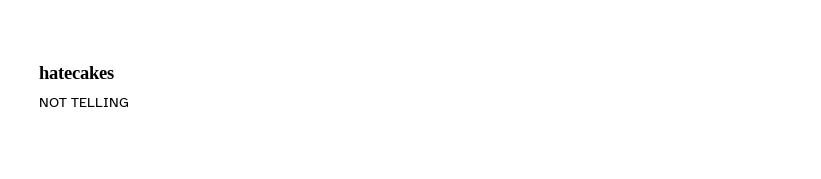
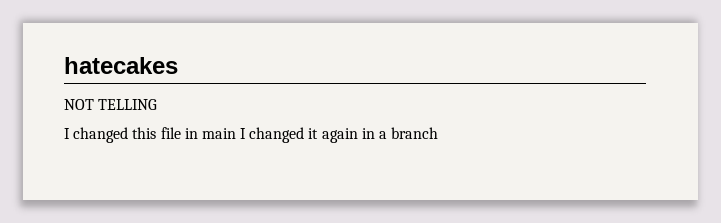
(129, 102) none -> [64,127,439,143] // I changed this file in main I changed it again in a branch

